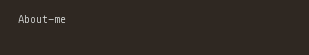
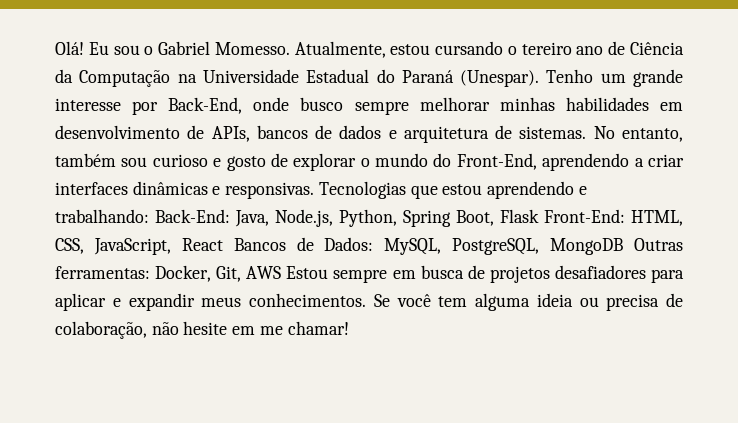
[18,15,66,23] About-me -> [55,41,684,58] [55,69,683,87] [55,97,683,115] [55,125,683,143] [55,153,685,171] [55,181,587,199] [55,209,683,227] [55,237,684,255] [55,265,684,283] [55,293,683,311] [55,321,349,339] Olá! Eu sou o Gabriel Momesso. Atualmente, estou cursando o tereiro ano de Ciência da Computação na Universidade Estadual do Paraná (Unespar). Tenho um grande interesse por Back-End, onde busco sempre melhorar minhas habilidades em desenvolvimento de APIs, bancos de dados e arquitetura de sistemas. No entanto, também sou curioso e gosto de explorar o mundo do Front-End, aprendendo a criar interfaces dinâmicas e responsivas. Tecnologias que estou aprendendo e trabalhando: Back-End: Java, Node.js, Python, Spring Boot, Flask Front-End: HTML, CSS, JavaScript, React Bancos de Dados: MySQL, PostgreSQL, MongoDB Outras ferramentas: Docker, Git, AWS Estou sempre em busca de projetos desafiadores para aplicar e expandir meus conhecimentos. Se você tem alguma ideia ou precisa de colaboração, não hesite em me chamar!

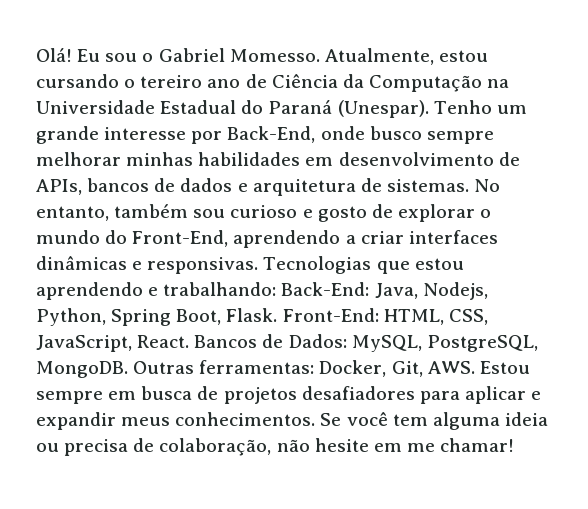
[275,209,333,227] Node.js, -> [422,282,488,300] Nodejs,
[500,209,539,223] Flask -> [226,308,278,322] Flask.
[181,238,223,251] React -> [137,335,190,348] React.
[550,238,624,255] MongoDB -> [36,361,128,378] MongoDB.
[246,266,282,279] AWS -> [427,361,475,374] AWS.

